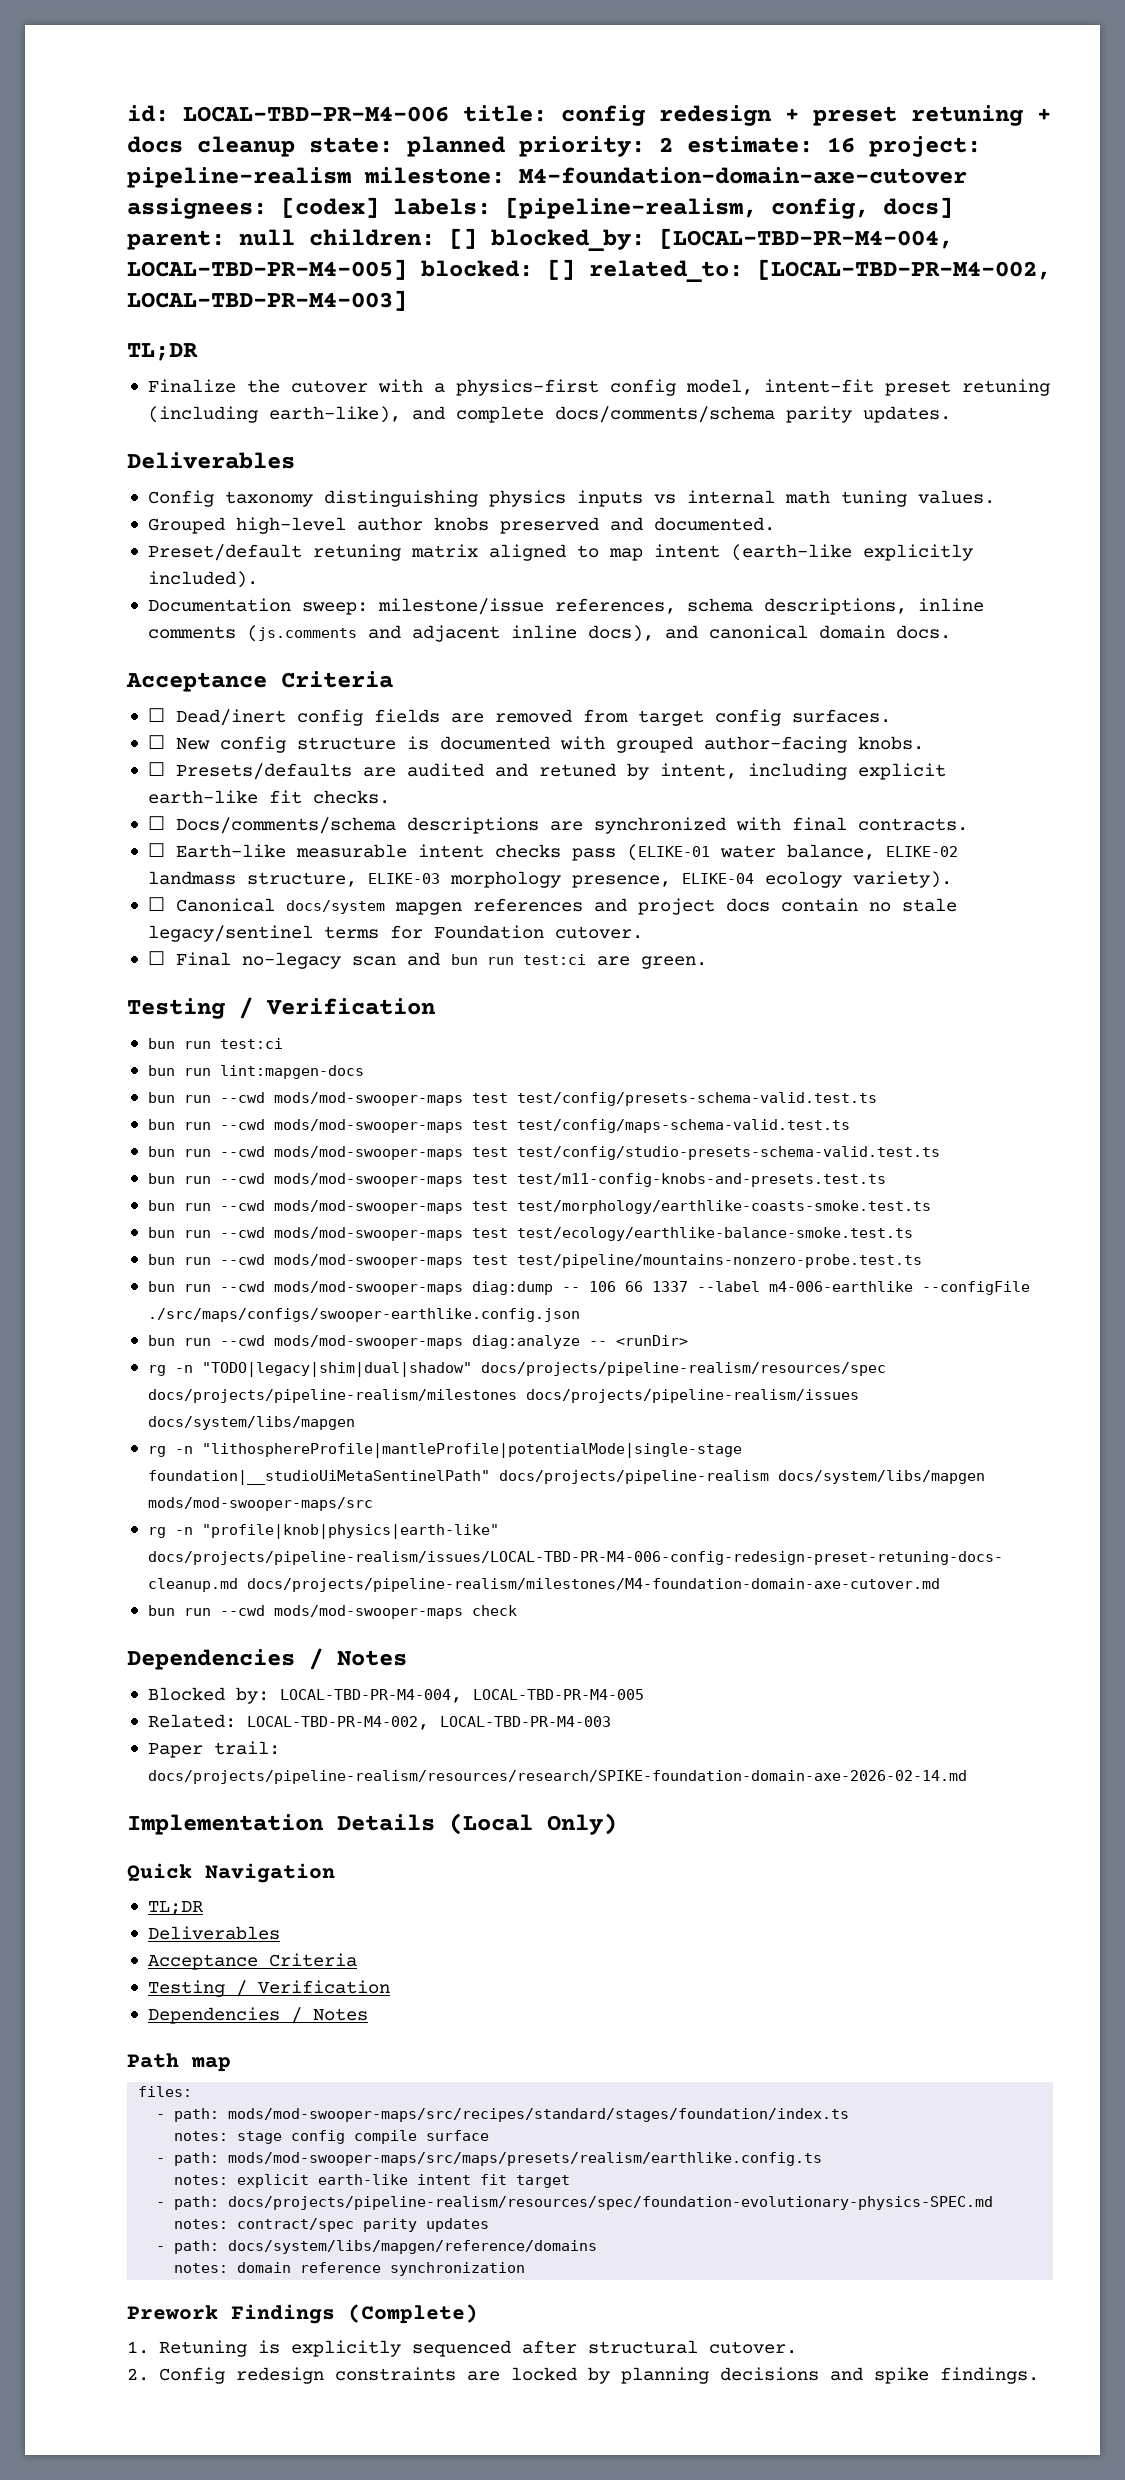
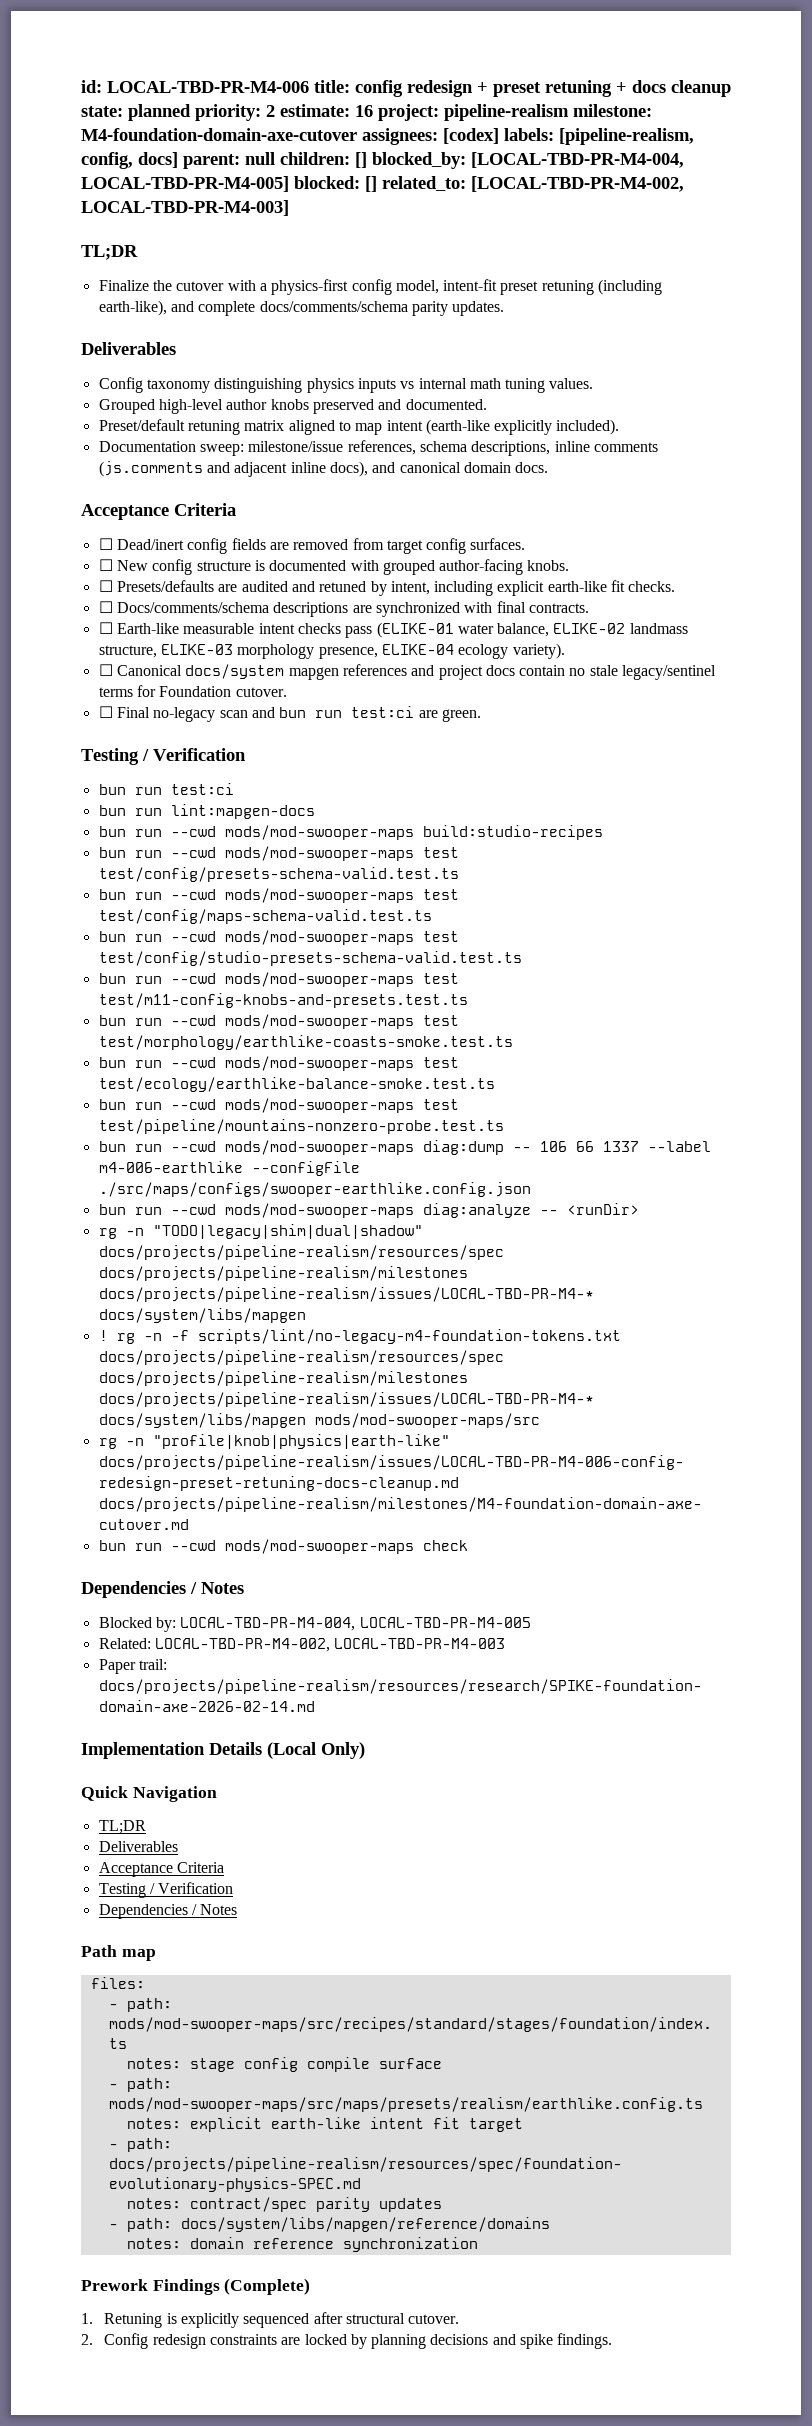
(364, 1072) none -> [98,825,603,840] // bun run --cwd mods/mod-swooper-maps build:studio-recipes
[525,1389,859,1403] docs/projects/pipeline-realism/issues -> [98,1287,594,1302] docs/projects/pipeline-realism/issues/LOCAL-TBD-PR-M4-*
[147,1443,742,1458] [147,1470,769,1485] rg -n "lithosphereProfile|mantleProfile|potentialMode|single-stage foundation|__studioUiMetaSentinelPath" docs/projects/pipeline-realism -> [98,1329,621,1344] [98,1350,504,1365] [98,1371,468,1386] [98,1392,594,1407] ! rg -n -f scripts/lint/no-legacy-m4-foundation-tokens.txt docs/projects/pipeline-realism/resources/spec docs/projects/pipeline-realism/milestones docs/projects/pipeline-realism/issues/LOCAL-TBD-PR-M4-*

